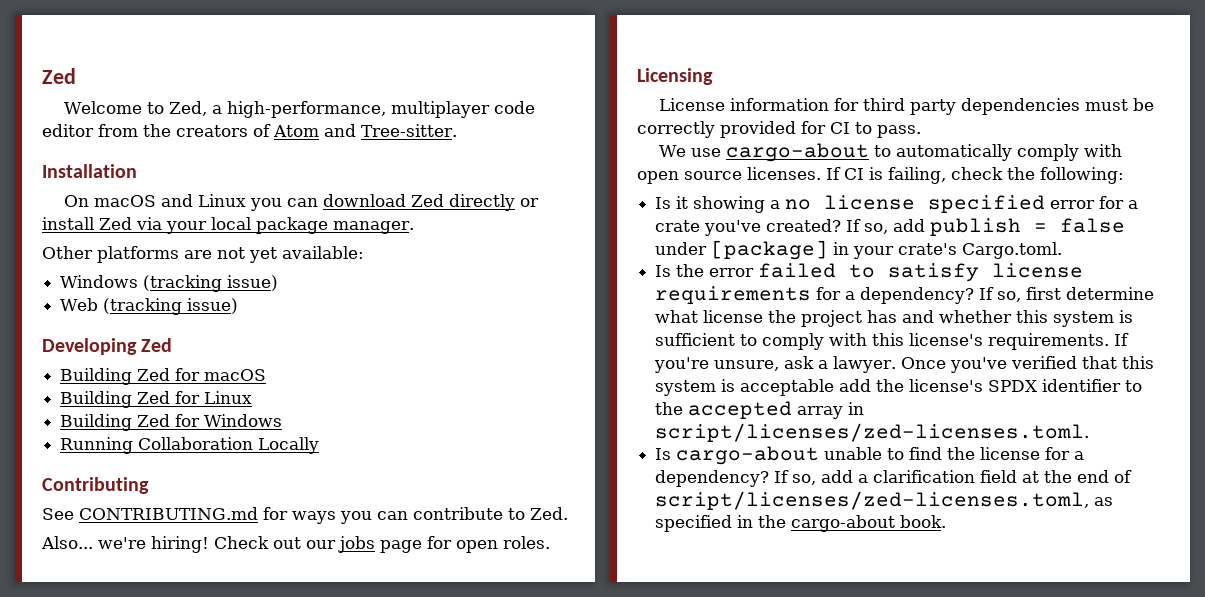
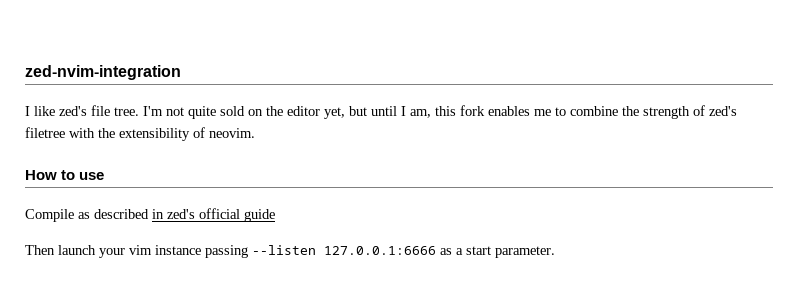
[42,68,76,84] [64,101,536,118] [42,124,457,137] [42,164,137,178] [64,194,540,211] [42,217,414,234] [42,246,364,263] [60,275,279,292] [60,298,239,315] [42,338,173,355] [60,368,267,385] [60,391,253,408] [60,414,283,431] [60,437,320,454] [42,477,149,494] [42,507,568,524] [41,536,550,553] [637,68,713,85] [659,98,1155,115] [637,121,921,138] [659,143,1123,162] [637,167,1124,184] [655,195,1139,213] [655,218,1126,236] [655,240,1063,260] [655,263,1084,282] [655,286,1155,304] [655,310,1134,327] [655,333,1130,350] [654,356,1155,373] [655,379,1143,396] [655,401,865,419] [655,423,1090,442] [655,446,1085,465] [655,470,1133,487] [655,491,1114,510] [655,515,947,532] Zed // Welcome to Zed, a high-performance, multiplayer code editor from the creators of Atom and Tree-sitter. // Installation // On macOS and Linux you can download Zed directly or install Zed via your local package manager. // Other platforms are not yet available: // Windows (tracking issue) // Web (tracking issue) // Developing Zed // Building Zed for macOS // Building Zed for Linux // Building Zed for Windows // Running Collaboration Locally // Contributing // See CONTRIBUTING.md for ways you can contribute to Zed. // Also... we're hiring! Check out our jobs page for open roles. // Licensing // License information for third party dependencies must be correctly provided for CI to pass. // We use cargo-about to automatically comply with open source licenses. If CI is failing, check the following: // Is it showing a no license specified error for a crate you've created? If so, add publish = false under [package] in your crate's Cargo.toml. // Is the error failed to satisfy license requirements for a dependency? If so, first determine what license the project has and whether this system is sufficient to comply with this license's requirements. If you're unsure, ask a lawyer. Once you've verified that this system is acceptable add the license's SPDX identifier to the accepted array in script/licenses/zed-licenses.toml. // Is cargo-about unable to find the license for a dependency? If so, add a clarification field at the end of script/licenses/zed-licenses.toml, as specified in the cargo-about book. -> [25,65,181,80] [25,105,737,119] [25,127,255,141] [25,170,105,180] [25,208,275,222] [25,245,555,258] zed-nvim-integration // I like zed's file tree. I'm not quite sold on the editor yet, but until I am, this fork enables me to combine the strength of zed's filetree with the extensibility of neovim. // How to use // Compile as described in zed's official guide // Then launch your vim instance passing --listen 127.0.0.1:6666 as a start parameter.

